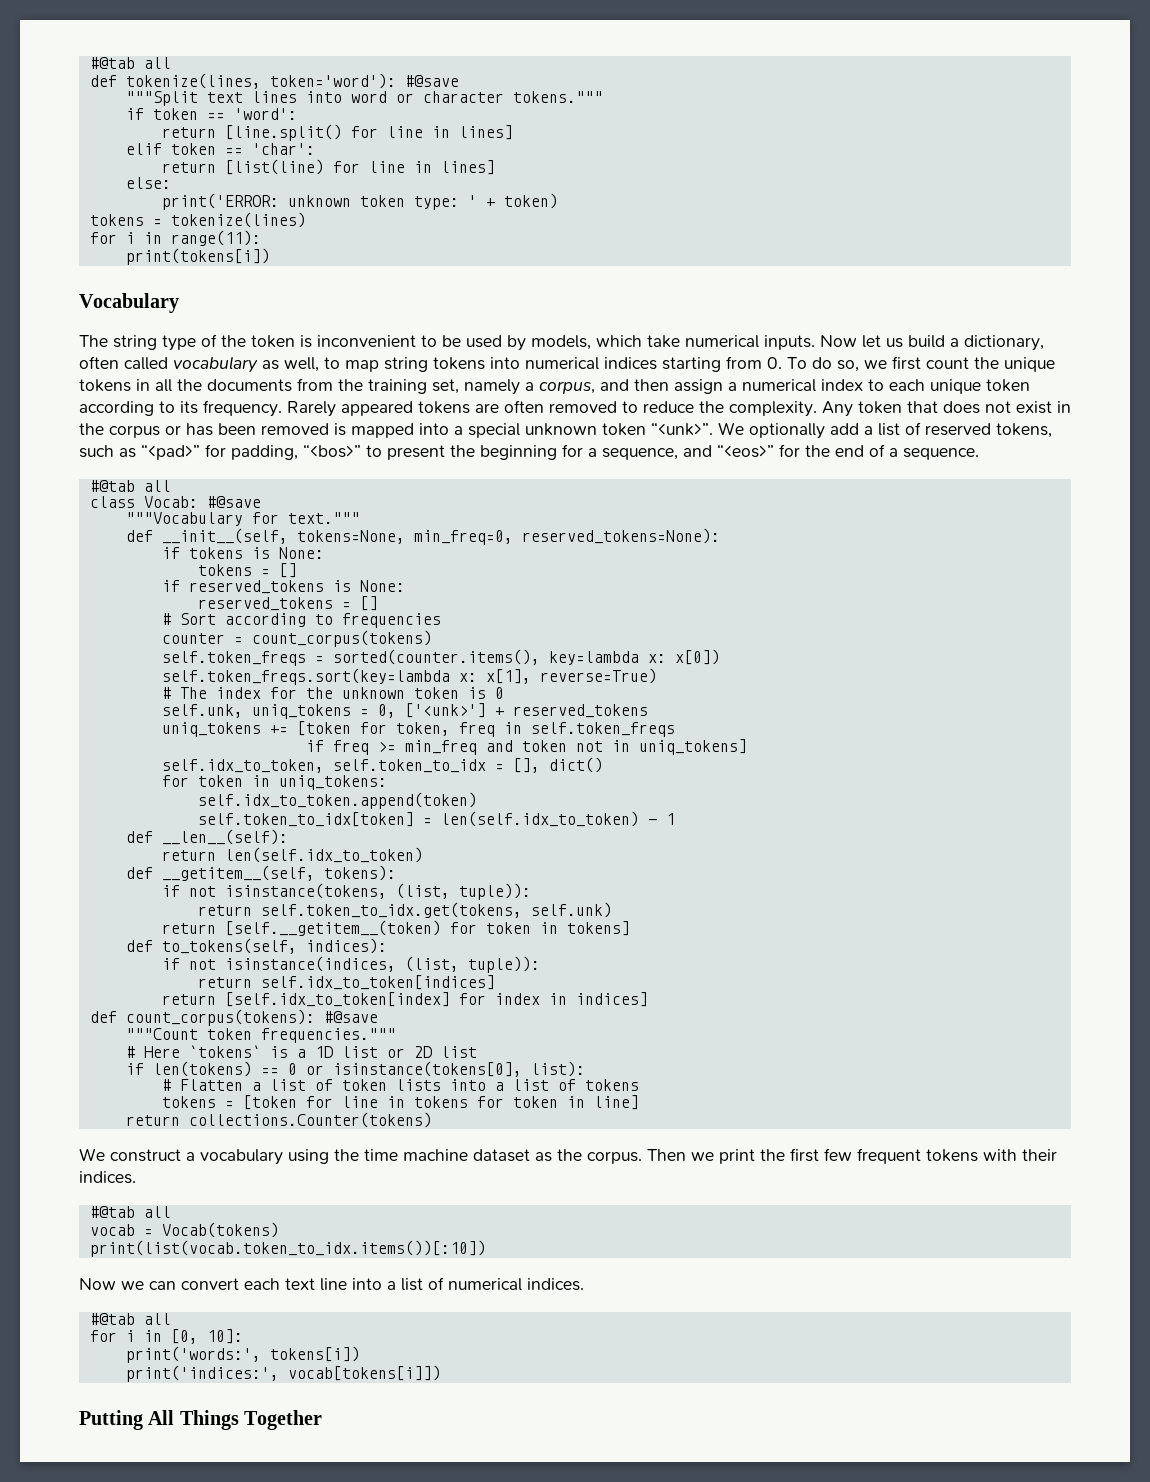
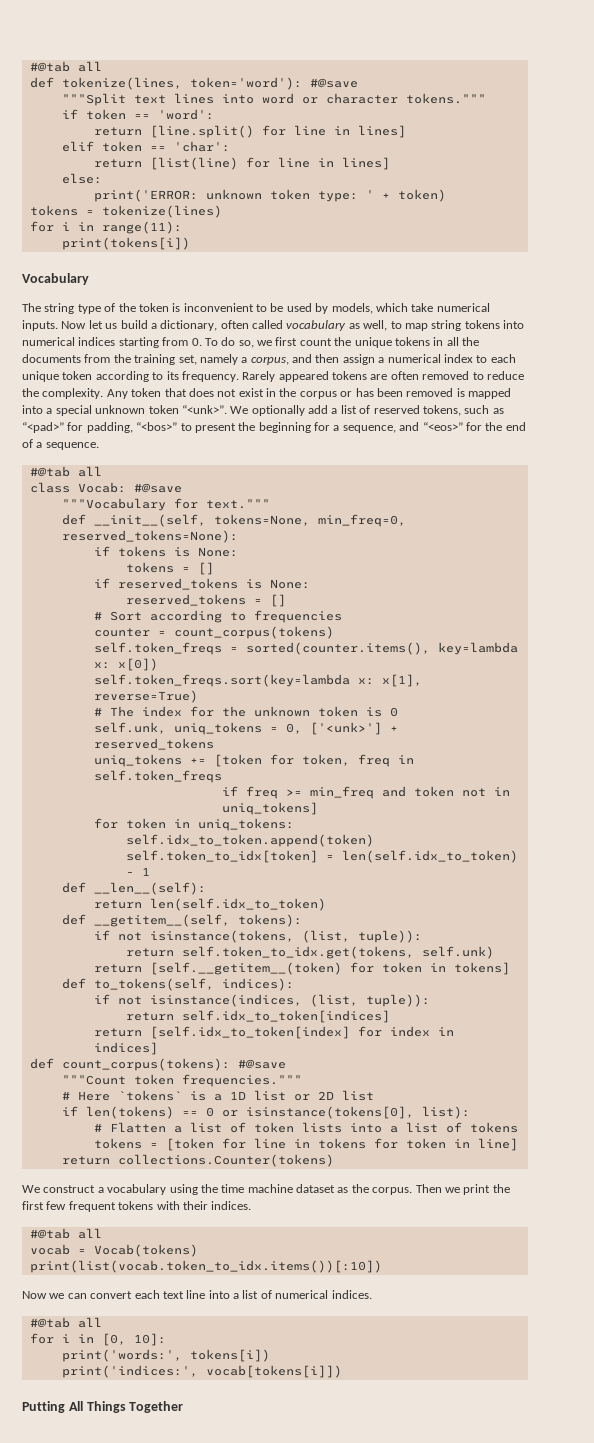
[161,757,603,773] // self.idx_to_token, self.token_to_idx = [], dict() -> (318, 808) none

